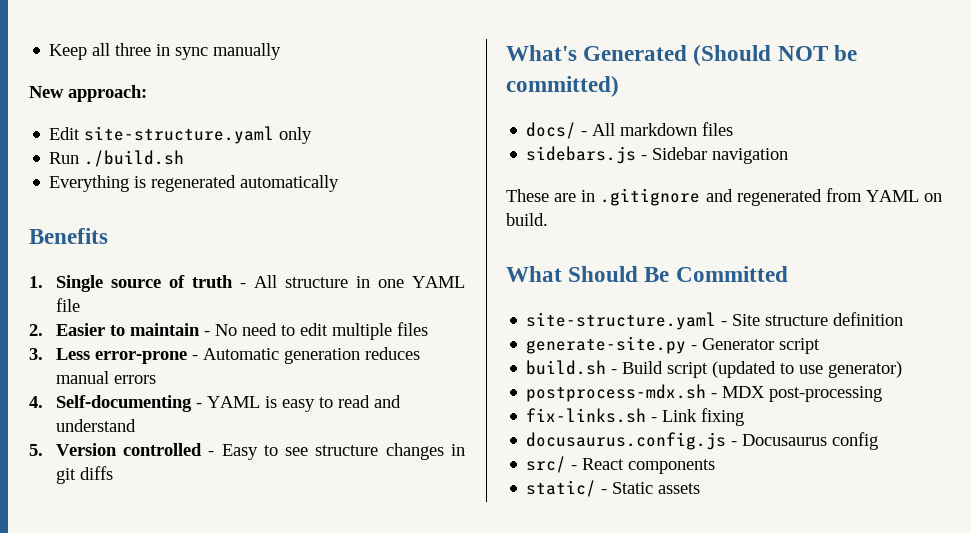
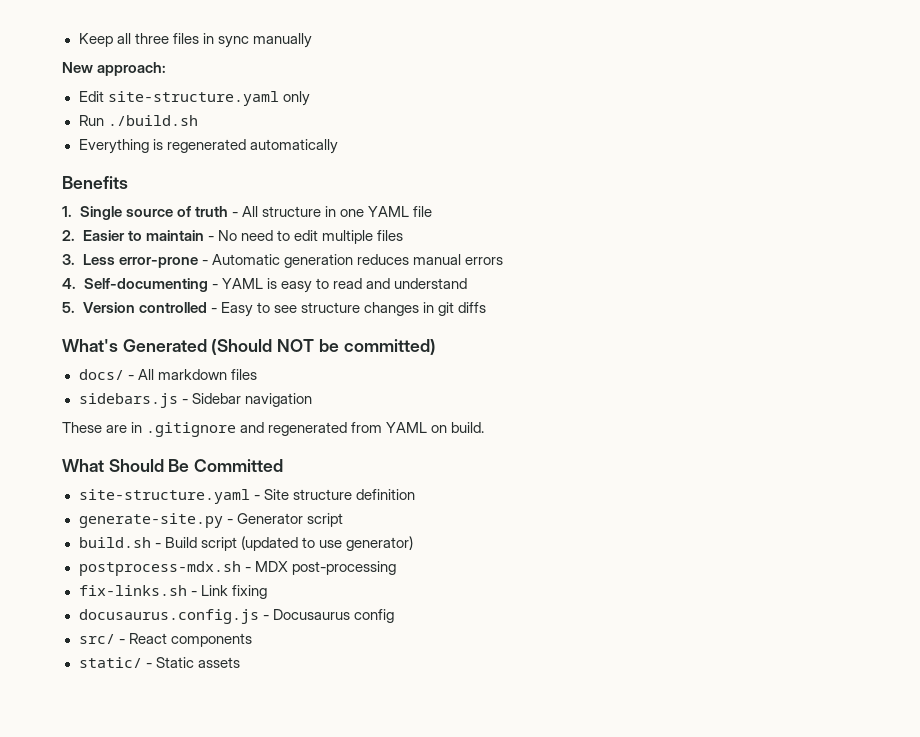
(152, 49) none -> [172,33,199,44] files

